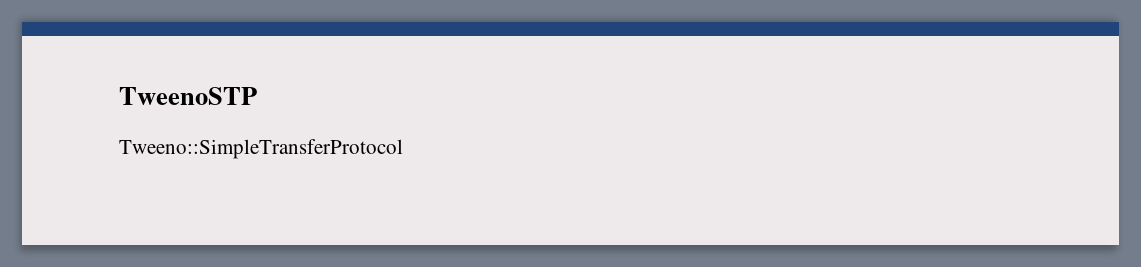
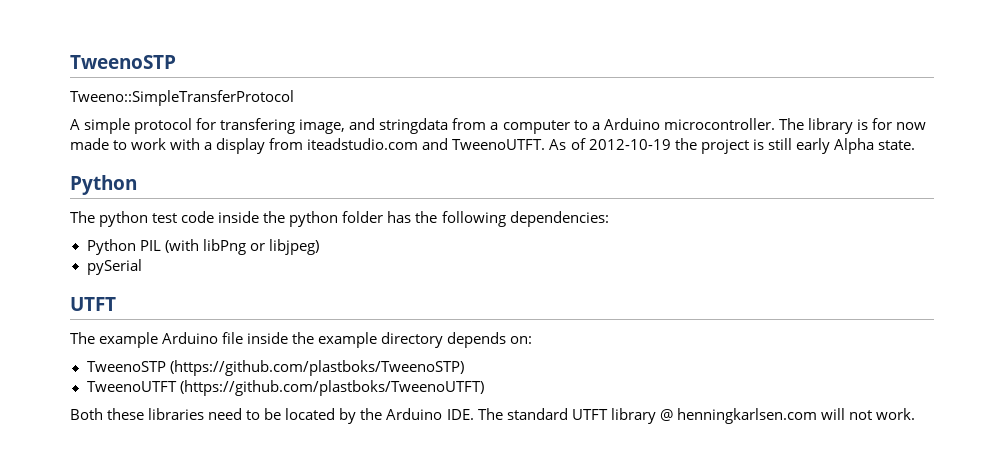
(403, 149) none -> [70,118,926,134] [70,138,915,154] [70,175,137,195] [70,211,609,227] [86,239,319,255] [86,259,142,275] [70,297,116,311] [70,332,533,348] [86,360,464,376] [86,380,484,396] [70,408,915,424] // A simple protocol for transfering image, and stringdata from a computer to a Arduino microcontroller. The library is for now made to work with a display from iteadstudio.com and TweenoUTFT. As of 2012-10-19 the project is still early Alpha state. // Python // The python test code inside the python folder has the following dependencies: // Python PIL (with libPng or libjpeg) // pySerial // UTFT // The example Arduino file inside the example directory depends on: // TweenoSTP (https://github.com/plastboks/TweenoSTP) // TweenoUTFT (https://github.com/plastboks/TweenoUTFT) // Both these libraries need to be located by the Arduino IDE. The standard UTFT library @ henningkarlsen.com will not work.

